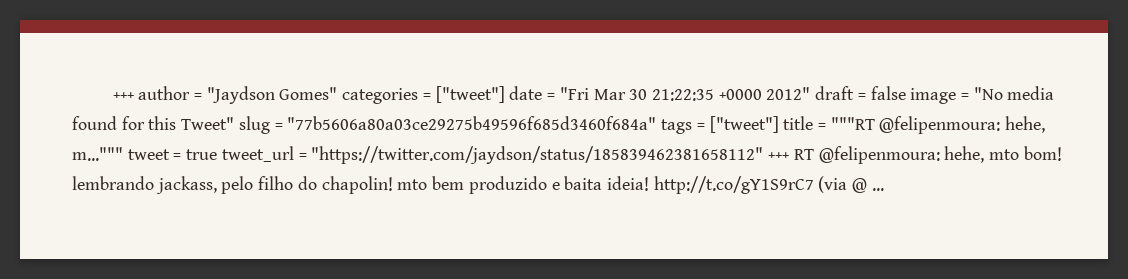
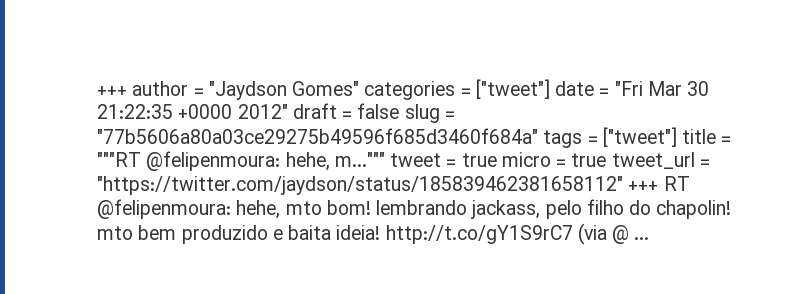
[910,86,1055,104] [72,116,235,130] image = "No media found for this Tweet" -> (400, 111) none
(218, 154) none -> [501,152,607,167] micro = true

